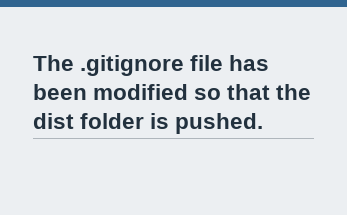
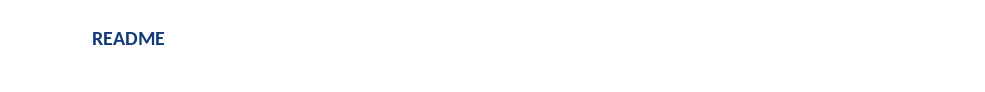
[33,55,270,76] [33,84,312,100] [33,113,264,134] The .gitignore file has been modified so that the dist folder is pushed. -> [92,32,165,45] README

